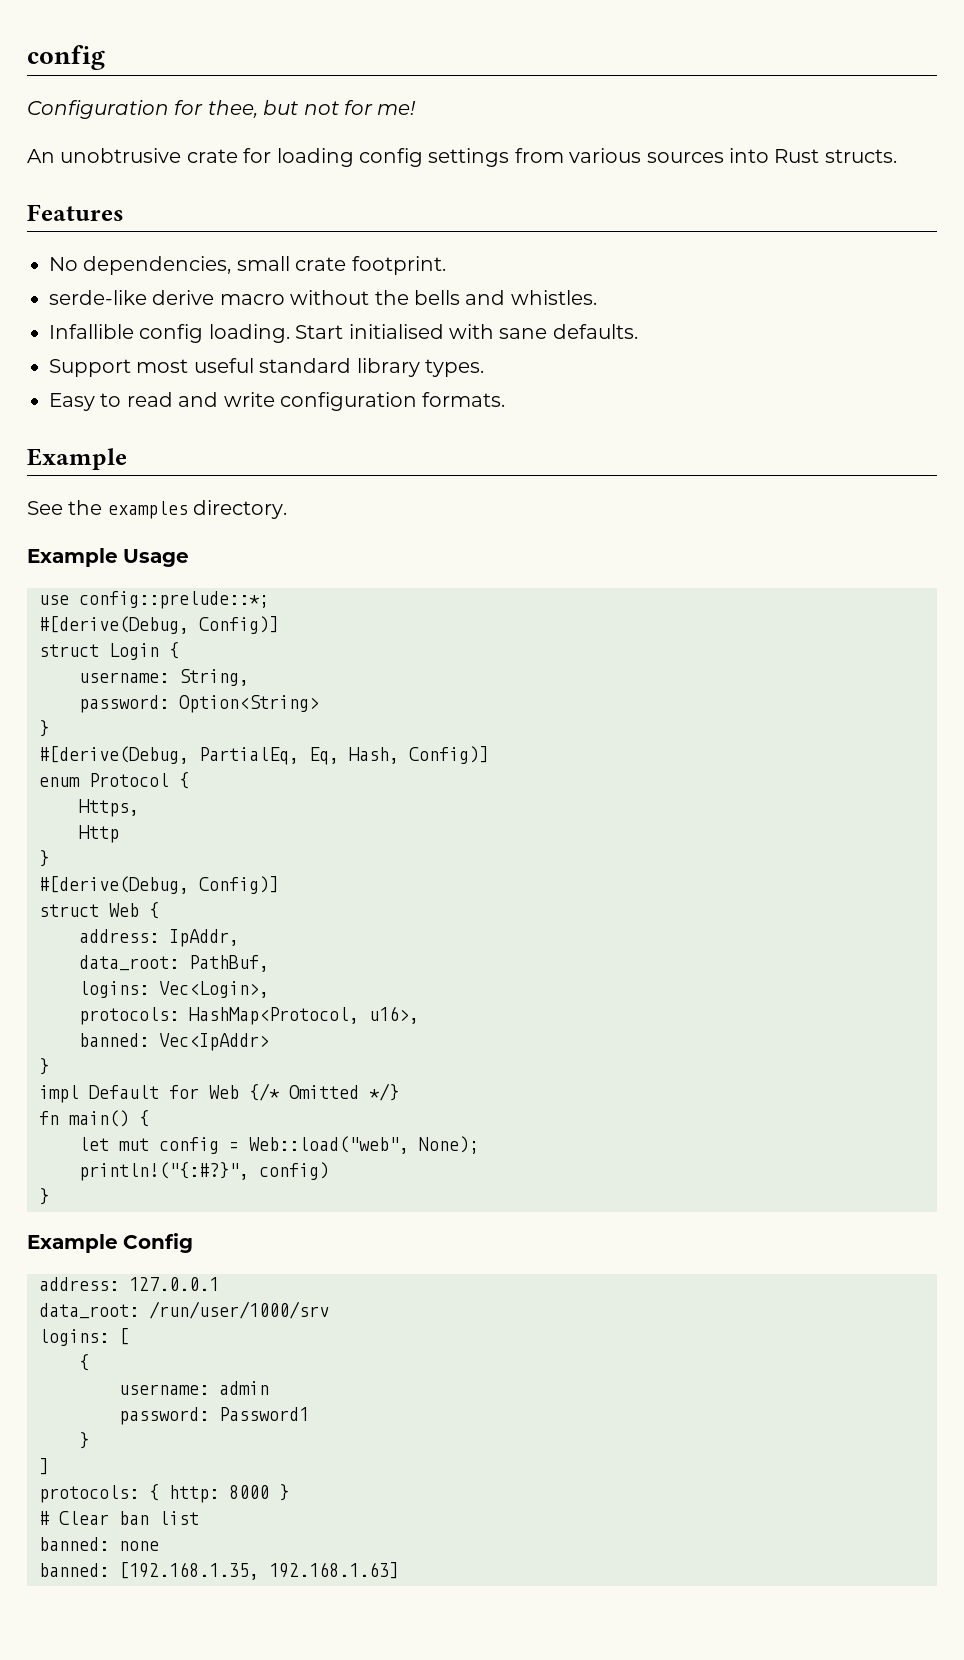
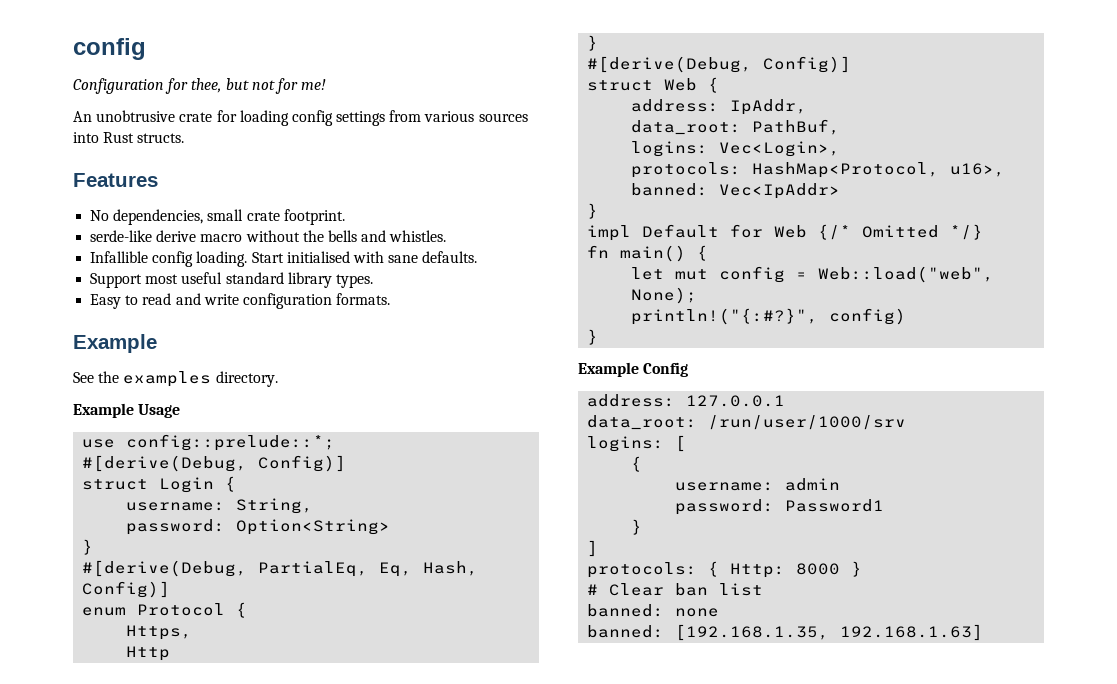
[169,1485,219,1503] http: -> [730,563,786,578] Http:

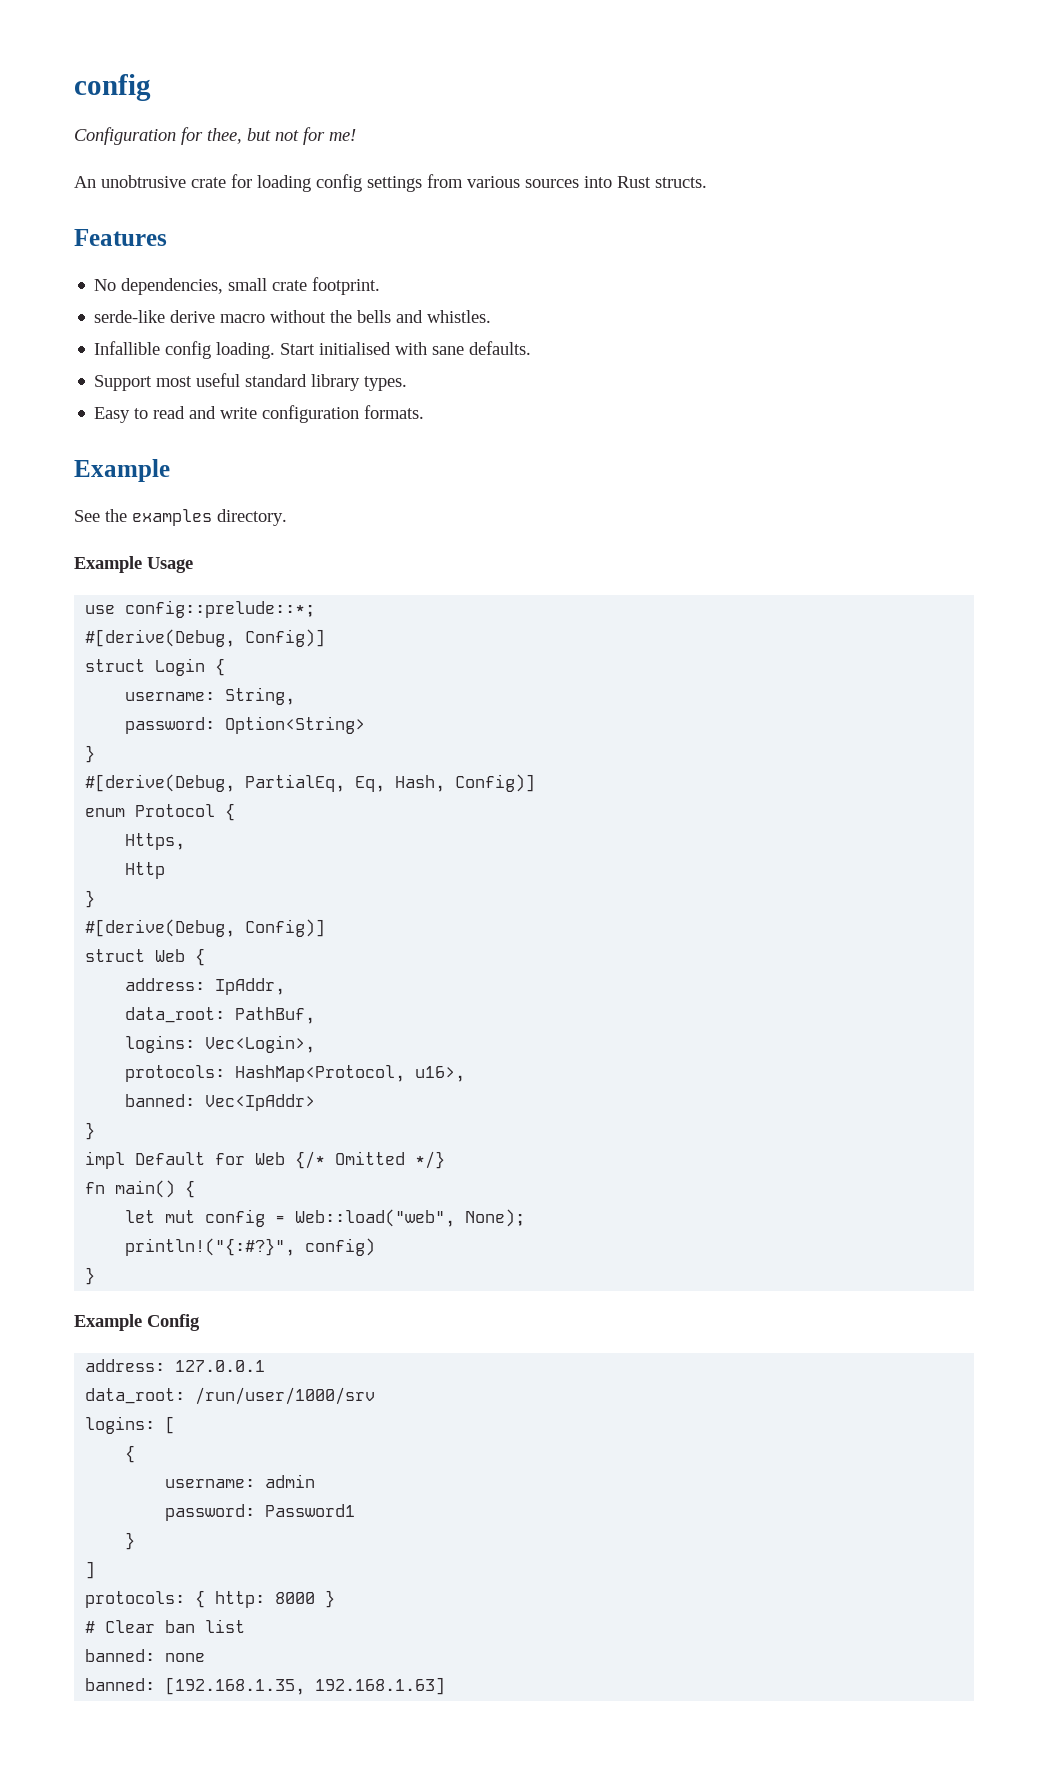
[730,563,786,578] Http: -> [215,1591,266,1608] http:

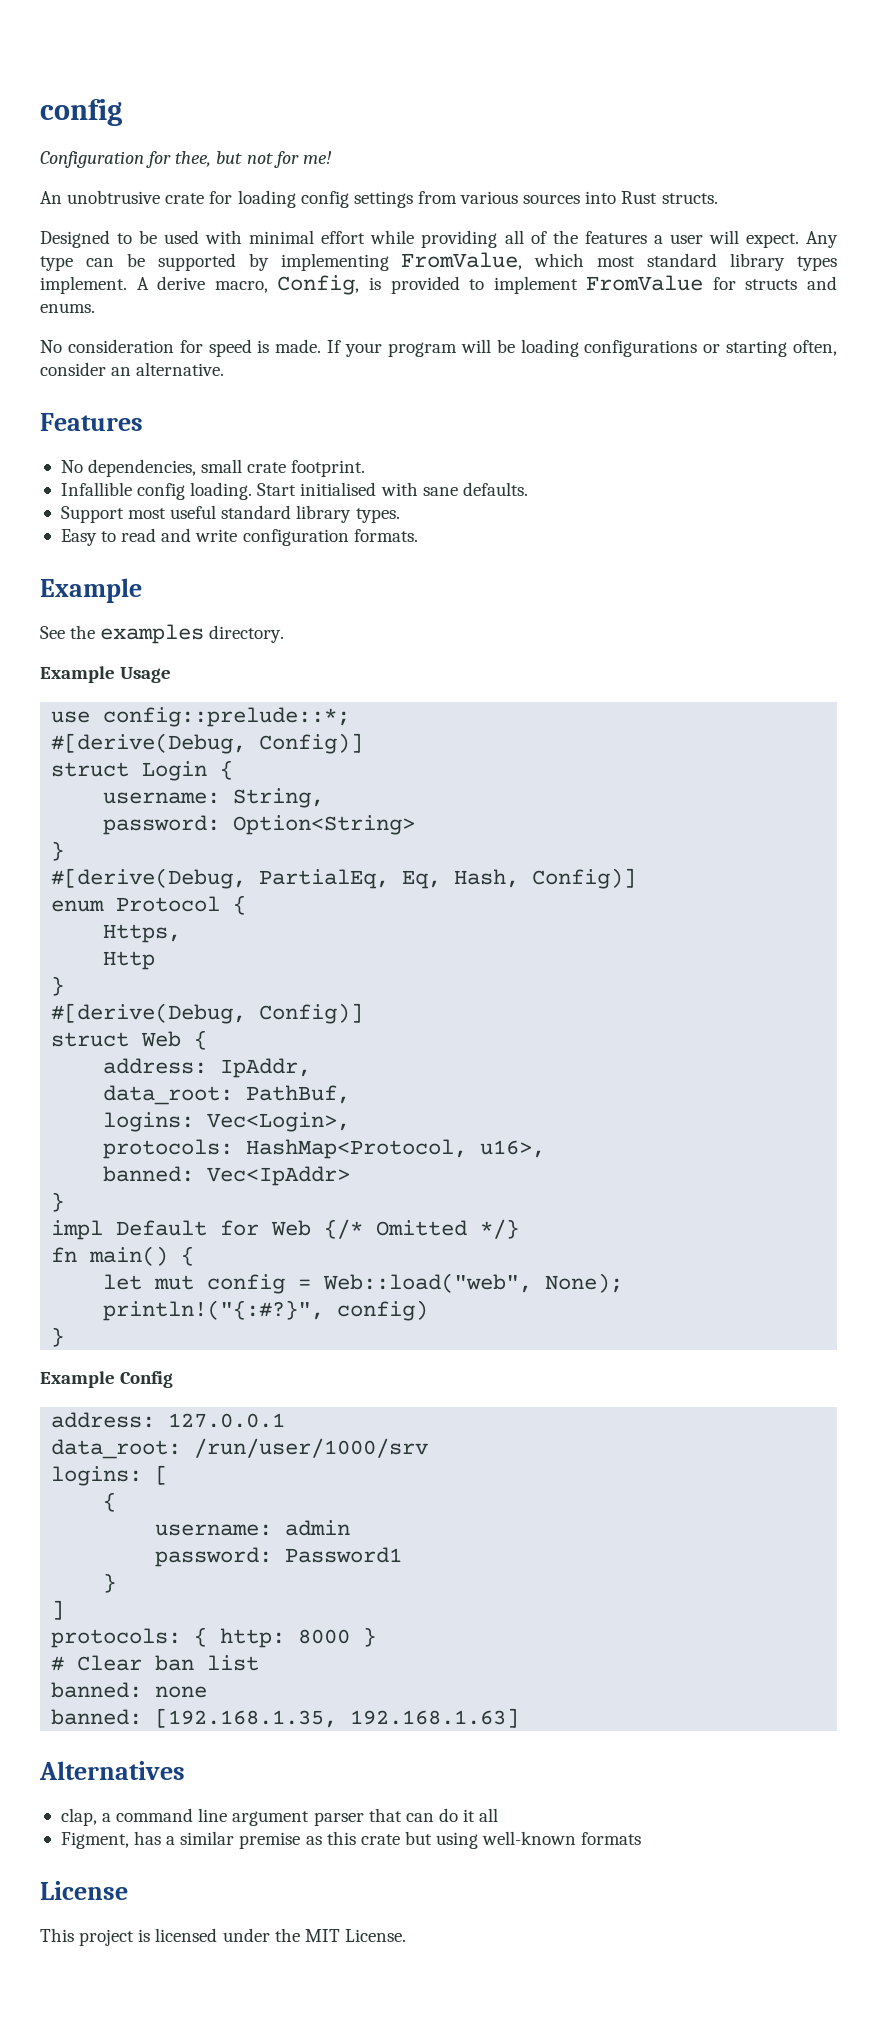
(707, 182) none -> [40,230,838,248] [40,252,837,271] [40,275,838,295] [40,303,95,313] [40,339,838,357] [40,362,225,376] // Designed to be used with minimal effort while providing all of the features a user will expect. Any type can be supported by implementing FromValue, which most standard library types implement. A derive macro, Config, is provided to implement FromValue for structs and enums. // No consideration for speed is made. If your program will be loading configurations or starting often, consider an alternative.
[94,310,492,323] // serde-like derive macro without the bells and whistles. -> (366, 468) none
(446, 1686) none -> [39,1761,185,1780] [60,1808,499,1826] [60,1831,642,1849] [40,1881,128,1900] [40,1928,406,1946] // Alternatives // clap, a command line argument parser that can do it all // Figment, has a similar premise as this crate but using well-known formats // License // This project is licensed under the MIT License.

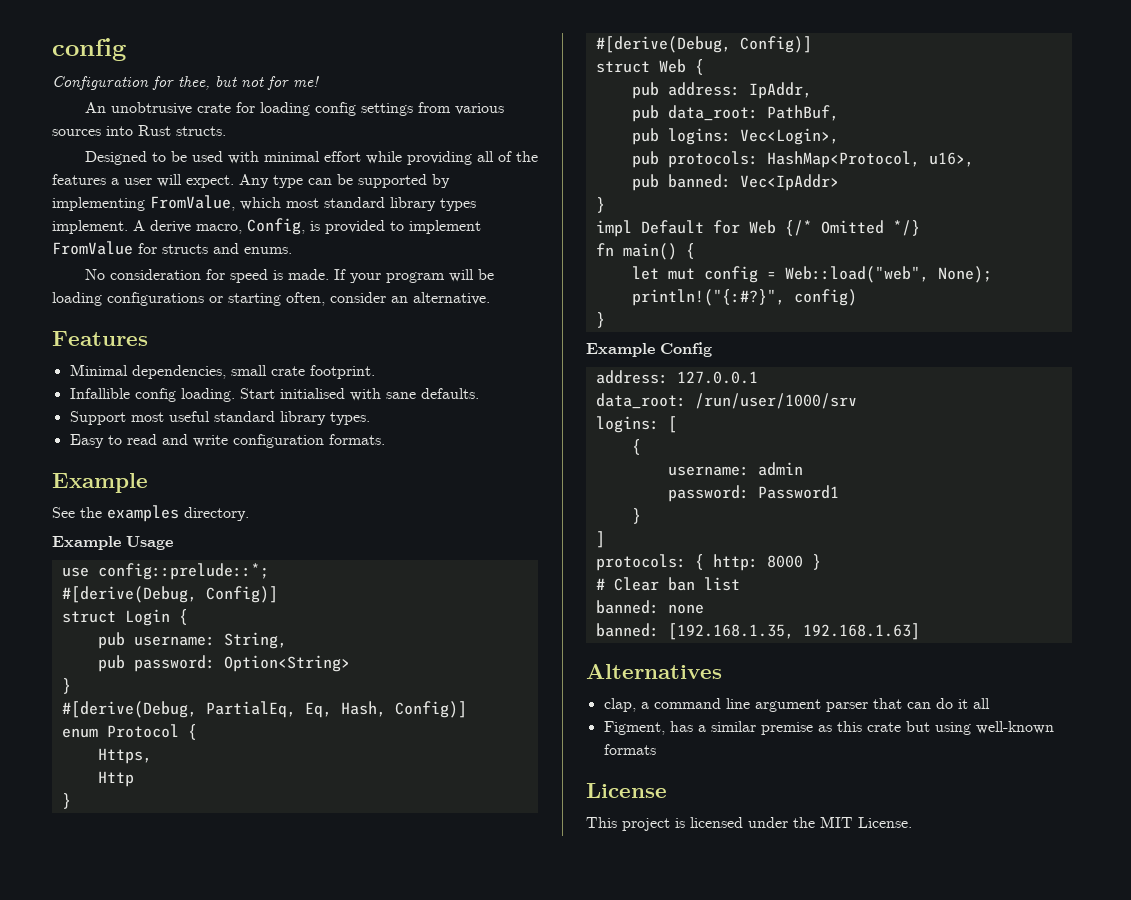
[60,460,83,473] No -> [69,364,128,376] Minimal
(234, 770) none -> [97,632,125,649] pub
(325, 798) none -> [97,655,125,672] pub
(208, 1040) none -> [631,82,659,99] pub
(312, 1068) none -> [631,105,659,122] pub
(351, 1094) none -> [631,128,659,145] pub
(351, 1122) none -> [631,151,659,168] pub
(546, 1149) none -> [631,174,659,191] pub

